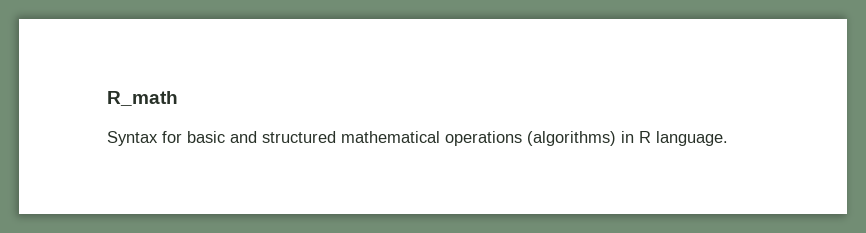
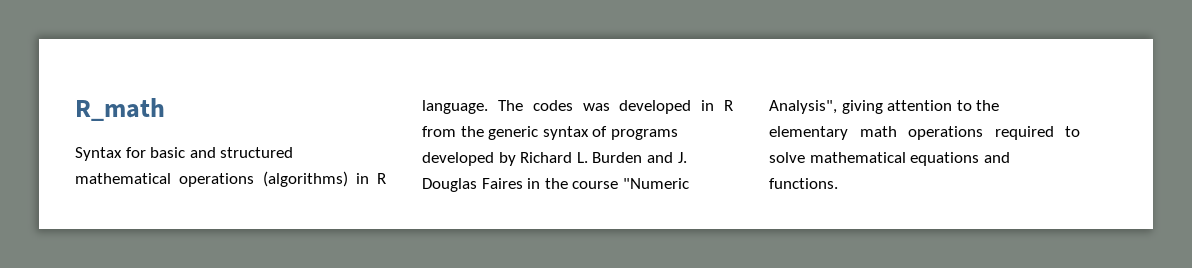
(728, 138) none -> [497,100,733,114] [422,126,678,140] [422,152,687,166] [422,178,689,192] [769,100,1000,114] [769,126,1080,140] [769,152,1010,166] [769,178,838,189] The codes was developed in R from the generic syntax of programs developed by Richard L. Burden and J. Douglas Faires in the course "Numeric Analysis", giving attention to the elementary math operations required to solve mathematical equations and functions.

